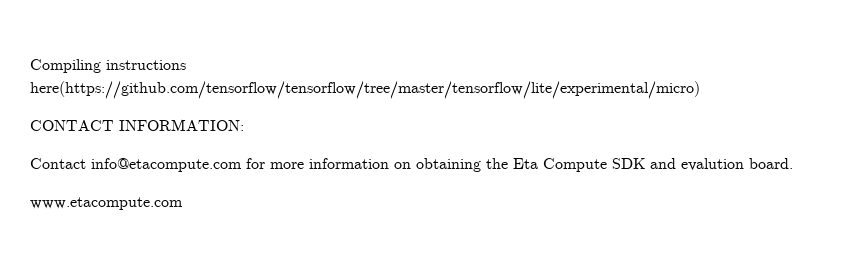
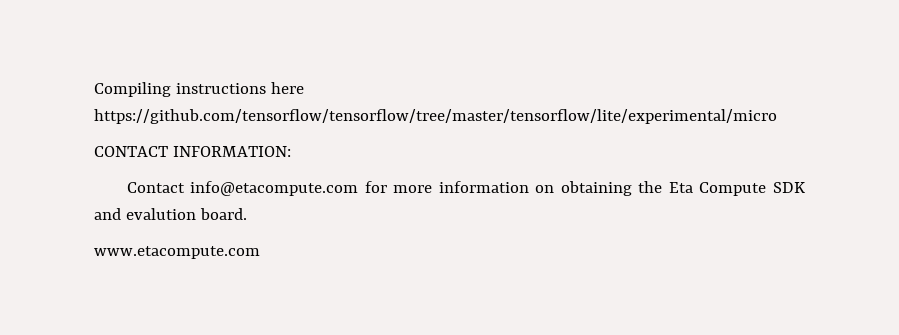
[30,81,700,99] here(https://github.com/tensorflow/tensorflow/tree/master/tensorflow/lite/experimental/micro) -> [270,82,304,94] [94,109,777,124] here https://github.com/tensorflow/tensorflow/tree/master/tensorflow/lite/experimental/micro

